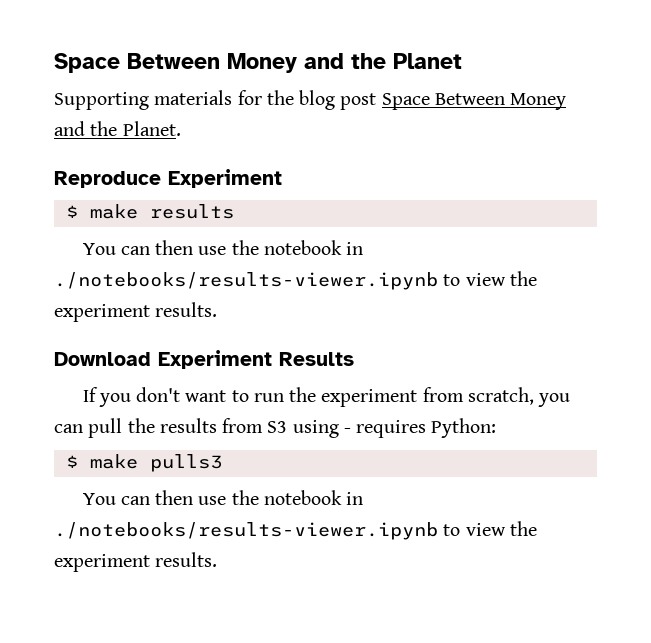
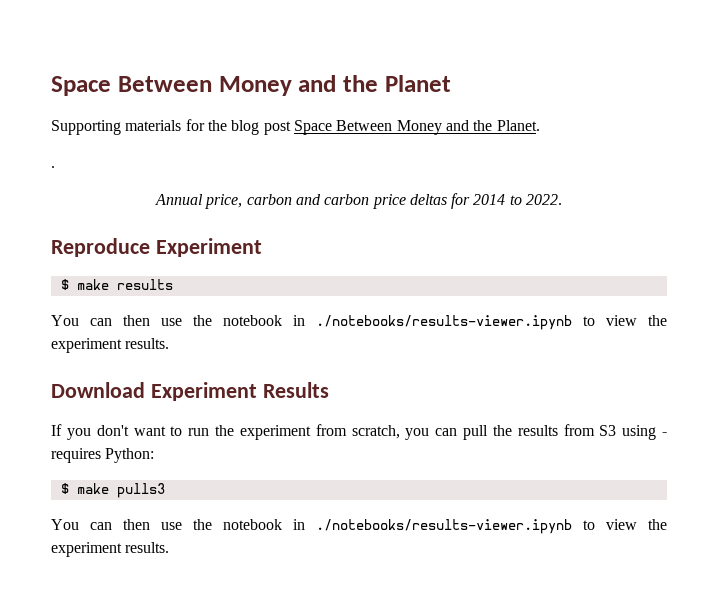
(181, 128) none -> [51,166,55,168] [154,193,563,209] // . // Annual price, carbon and carbon price deltas for 2014 to 2022.

